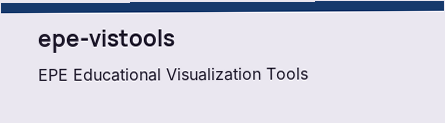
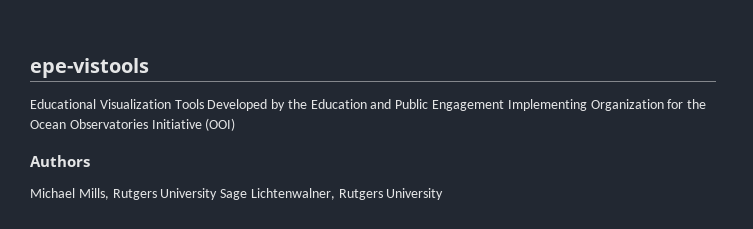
[38,68,69,81] EPE -> (149, 68) none
(309, 73) none -> [207,99,707,111] [30,118,236,131] [30,155,90,167] [30,188,444,200] Developed by the Education and Public Engagement Implementing Organization for the Ocean Observatories Initiative (OOI) // Authors // Michael Mills, Rutgers University Sage Lichtenwalner, Rutgers University

